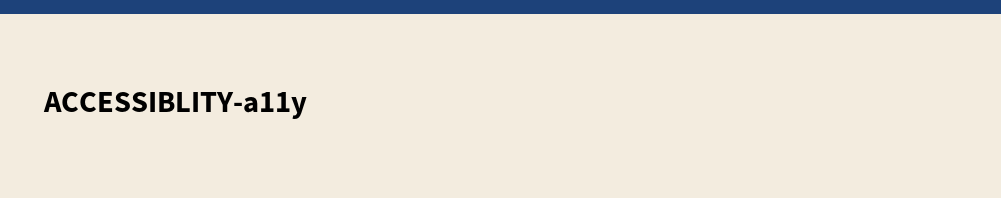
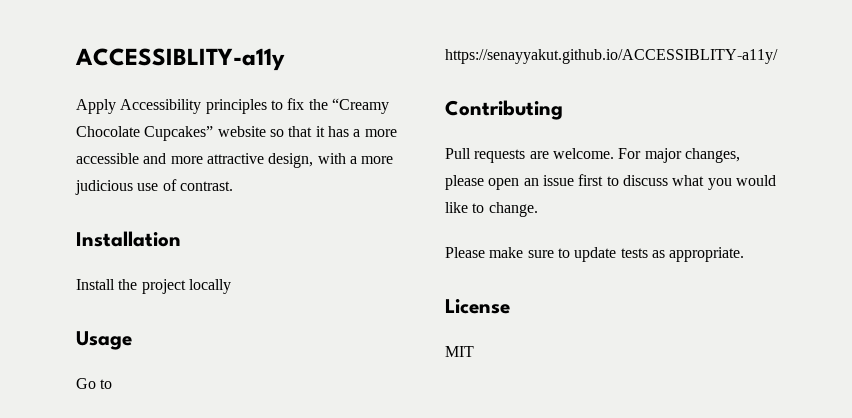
(307, 105) none -> [76,98,389,114] [76,126,397,141] [76,153,394,168] [75,179,233,195] [76,231,181,247] [76,279,231,294] [76,331,132,350] [76,378,113,389] [445,49,778,64] [445,100,563,120] [445,148,740,163] [445,174,776,190] [445,202,538,217] [445,247,745,262] [445,299,510,314] [445,346,474,357] // Apply Accessibility principles to fix the “Creamy Chocolate Cupcakes” website so that it has a more accessible and more attractive design, with a more judicious use of contrast. // Installation // Install the project locally // Usage // Go to https://senayyakut.github.io/ACCESSIBLITY-a11y/ // Contributing // Pull requests are welcome. For major changes, please open an issue first to discuss what you would like to change. // Please make sure to update tests as appropriate. // License // MIT

